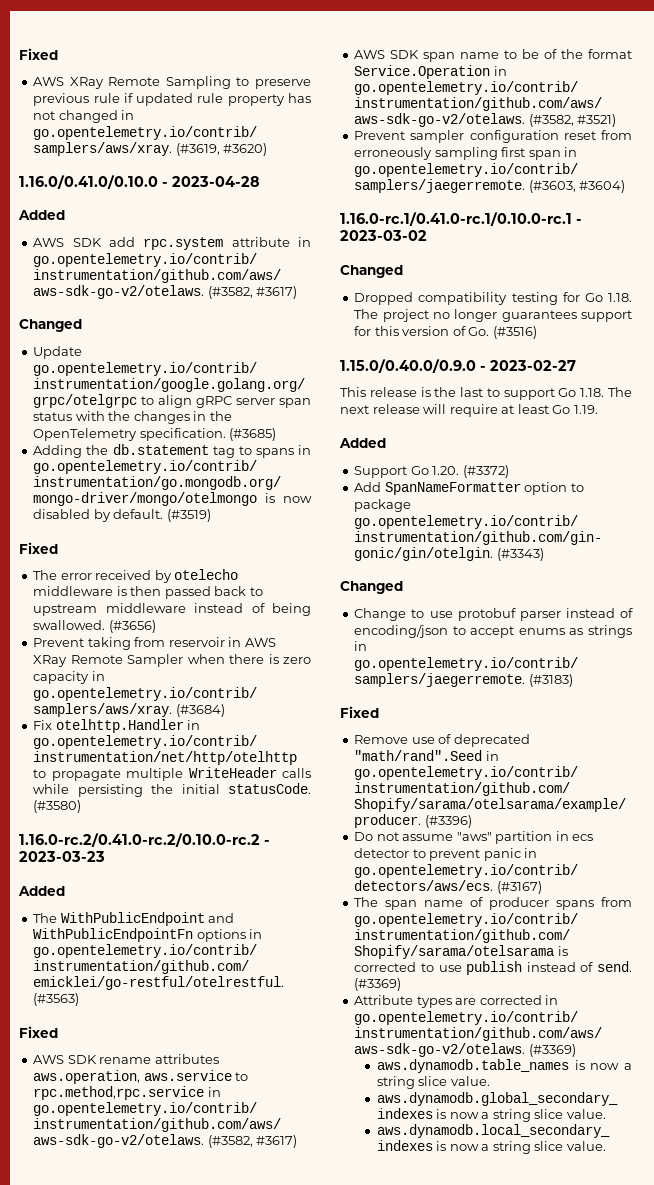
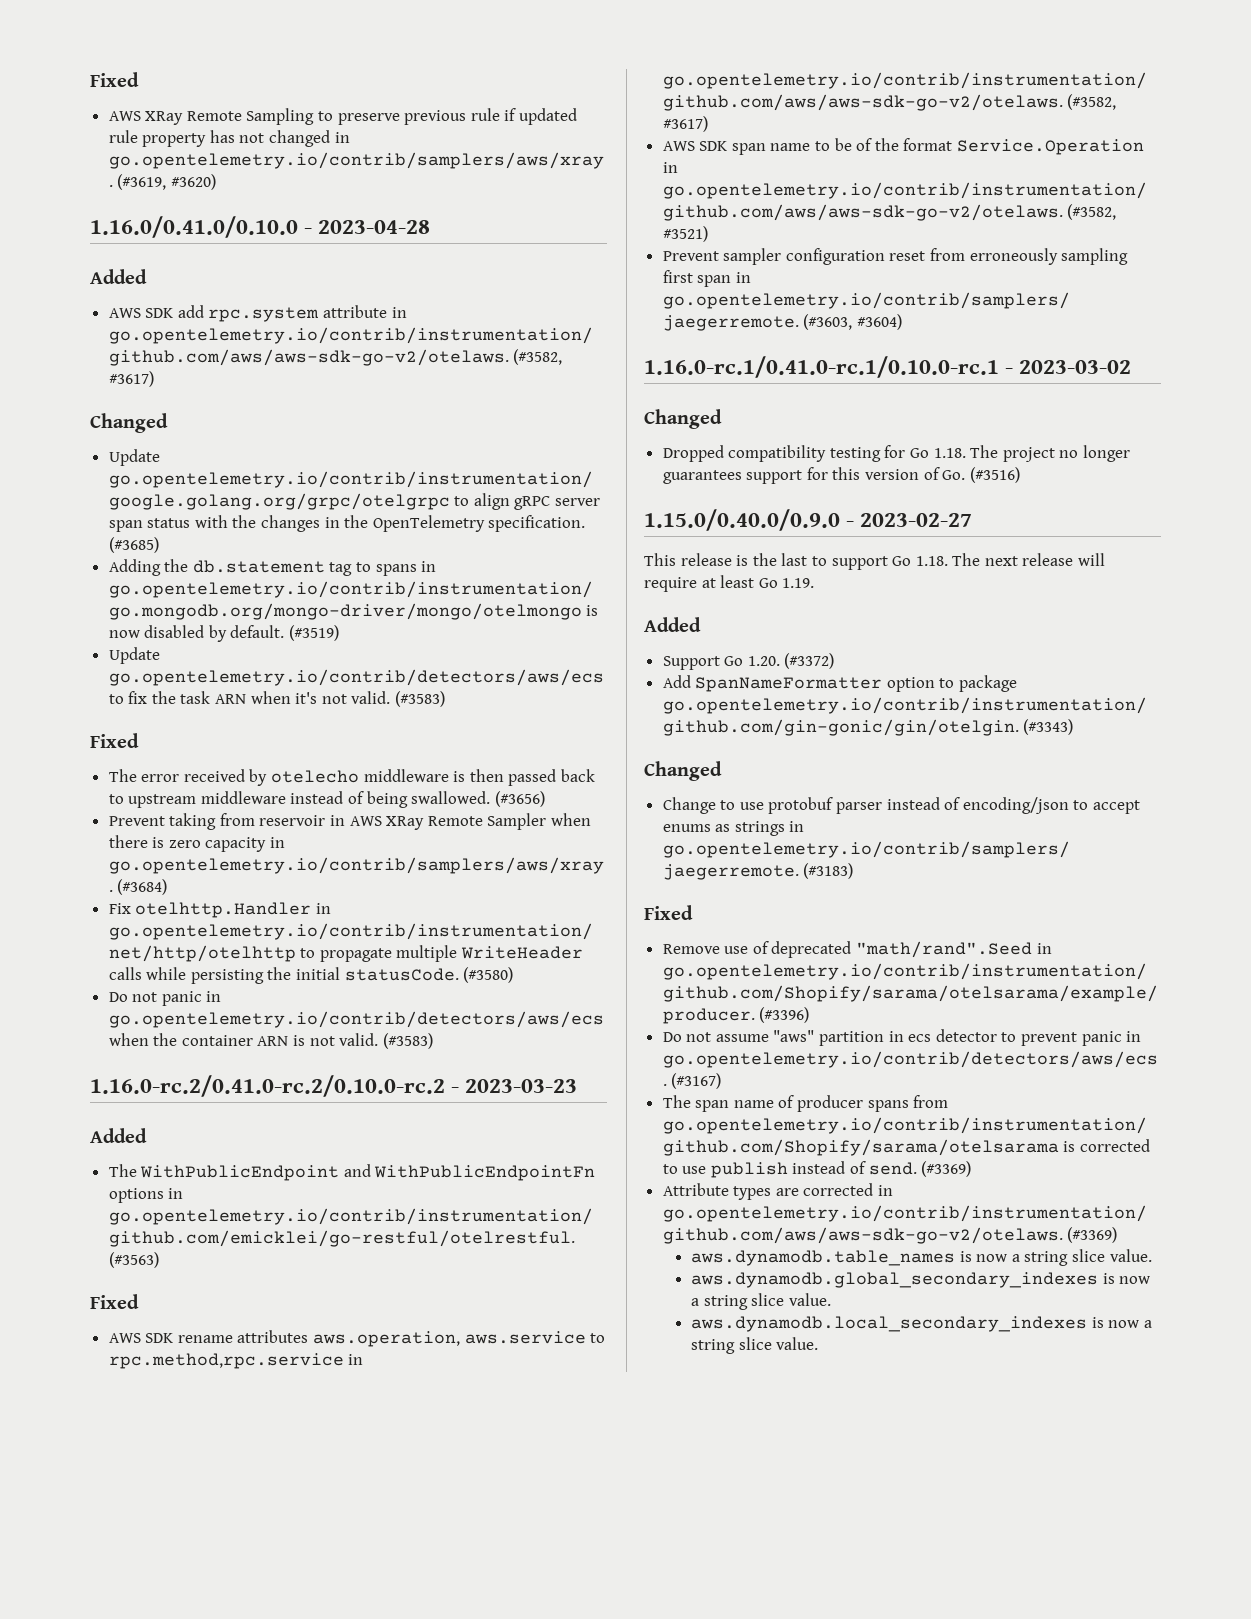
(211, 515) none -> [108,647,160,664] [108,669,604,686] [108,691,446,707] // Update go.opentelemetry.io/contrib/detectors/aws/ecs to fix the task ARN when it's not valid. (#3583)
(82, 806) none -> [108,991,222,1006] [108,1011,604,1028] [108,1033,433,1049] // Do not panic in go.opentelemetry.io/contrib/detectors/aws/ecs when the container ARN is not valid. (#3583)

